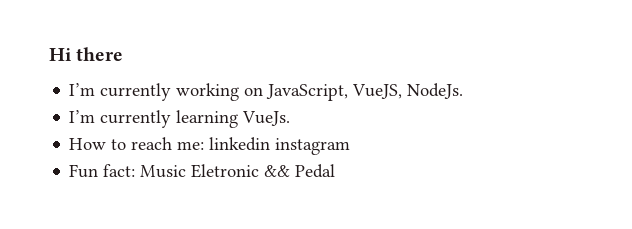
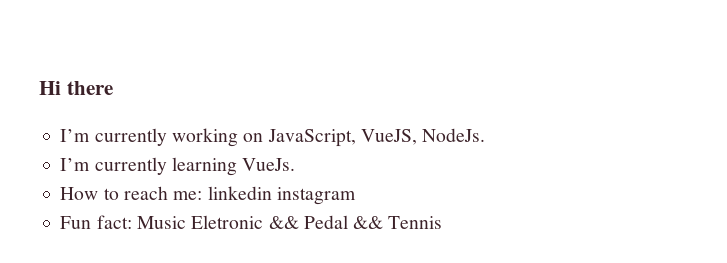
(336, 171) none -> [353,216,443,229] && Tennis

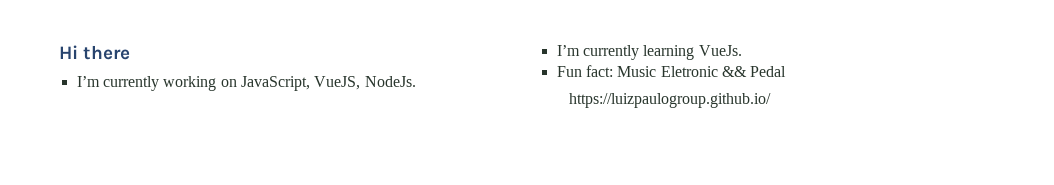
[60,186,356,205] // How to reach me: linkedin instagram -> (742, 50) none
[353,216,443,229] && Tennis -> [569,93,772,108] // https://luizpaulogroup.github.io/

